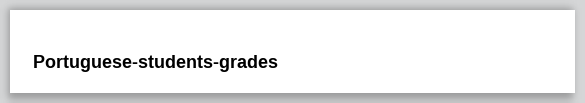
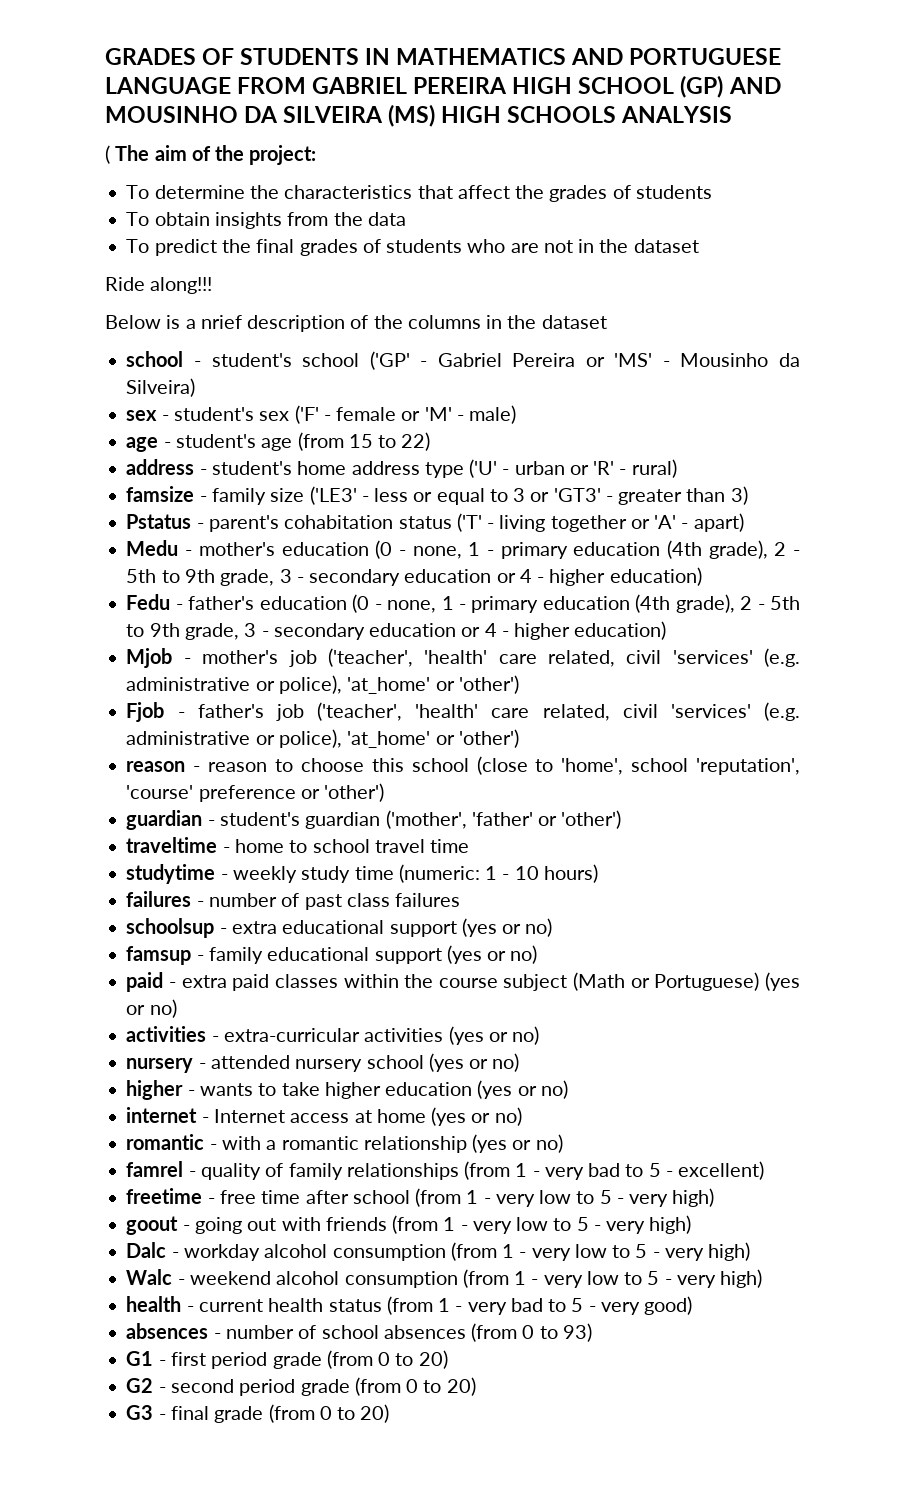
[33,55,278,72] Portuguese-students-grades -> [105,48,782,65] [105,75,781,98] [105,104,733,127] [105,145,317,165] [126,185,712,202] [126,212,406,229] [126,239,699,256] [105,277,213,294] [105,315,607,332] [126,351,800,370] [126,378,196,397] [126,405,517,424] [126,432,431,452] [126,459,677,478] [126,486,748,505] [126,513,744,532] [126,540,800,559] [126,567,702,586] [126,594,800,613] [126,621,667,640] [126,648,801,668] [126,675,519,694] [126,702,800,722] [126,729,519,748] [126,756,800,775] [126,783,385,802] [126,810,622,830] [126,837,470,853] [126,864,598,884] [126,891,461,910] [126,918,553,938] [126,945,538,965] [126,972,800,992] [126,999,177,1018] [126,1026,540,1045] [126,1053,520,1073] [126,1080,568,1100] [126,1107,522,1126] [126,1134,563,1153] [126,1161,765,1180] [126,1188,715,1207] [126,1215,692,1235] [126,1242,751,1261] [126,1269,763,1288] [126,1296,693,1315] [126,1323,592,1342] [126,1350,448,1369] [126,1377,476,1396] [126,1404,390,1423] GRADES OF STUDENTS IN MATHEMATICS AND PORTUGUESE LANGUAGE FROM GABRIEL PEREIRA HIGH SCHOOL (GP) AND MOUSINHO DA SILVEIRA (MS) HIGH SCHOOLS ANALYSIS // ( The aim of the project: // To determine the characteristics that affect the grades of students // To obtain insights from the data // To predict the final grades of students who are not in the dataset // Ride along!!! // Below is a nrief description of the columns in the dataset // school - student's school ('GP' - Gabriel Pereira or 'MS' - Mousinho da Silveira) // sex - student's sex ('F' - female or 'M' - male) // age - student's age (from 15 to 22) // address - student's home address type ('U' - urban or 'R' - rural) // famsize - family size ('LE3' - less or equal to 3 or 'GT3' - greater than 3) // Pstatus - parent's cohabitation status ('T' - living together or 'A' - apart) // Medu - mother's education (0 - none, 1 - primary education (4th grade), 2 - 5th to 9th grade, 3 - secondary education or 4 - higher education) // Fedu - father's education (0 - none, 1 - primary education (4th grade), 2 - 5th to 9th grade, 3 - secondary education or 4 - higher education) // Mjob - mother's job ('teacher', 'health' care related, civil 'services' (e.g. administrative or police), 'at_home' or 'other') // Fjob - father's job ('teacher', 'health' care related, civil 'services' (e.g. administrative or police), 'at_home' or 'other') // reason - reason to choose this school (close to 'home', school 'reputation', 'course' preference or 'other') // guardian - student's guardian ('mother', 'father' or 'other') // traveltime - home to school travel time // studytime - weekly study time (numeric: 1 - 10 hours) // failures - number of past class failures // schoolsup - extra educational support (yes or no) // famsup - family educational support (yes or no) // paid - extra paid classes within the course subject (Math or Portuguese) (yes or no) // activities - extra-curricular activities (yes or no) // nursery - attended nursery school (yes or no) // higher - wants to take higher education (yes or no) // internet - Internet access at home (yes or no) // romantic - with a romantic relationship (yes or no) // famrel - quality of family relationships (from 1 - very bad to 5 - excellent) // freetime - free time after school (from 1 - very low to 5 - very high) // goout - going out with friends (from 1 - very low to 5 - very high) // Dalc - workday alcohol consumption (from 1 - very low to 5 - very high) // Walc - weekend alcohol consumption (from 1 - very low to 5 - very high) // health - current health status (from 1 - very bad to 5 - very good) // absences - number of school absences (from 0 to 93) // G1 - first period grade (from 0 to 20) // G2 - second period grade (from 0 to 20) // G3 - final grade (from 0 to 20)

